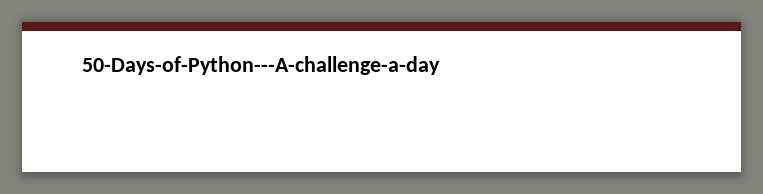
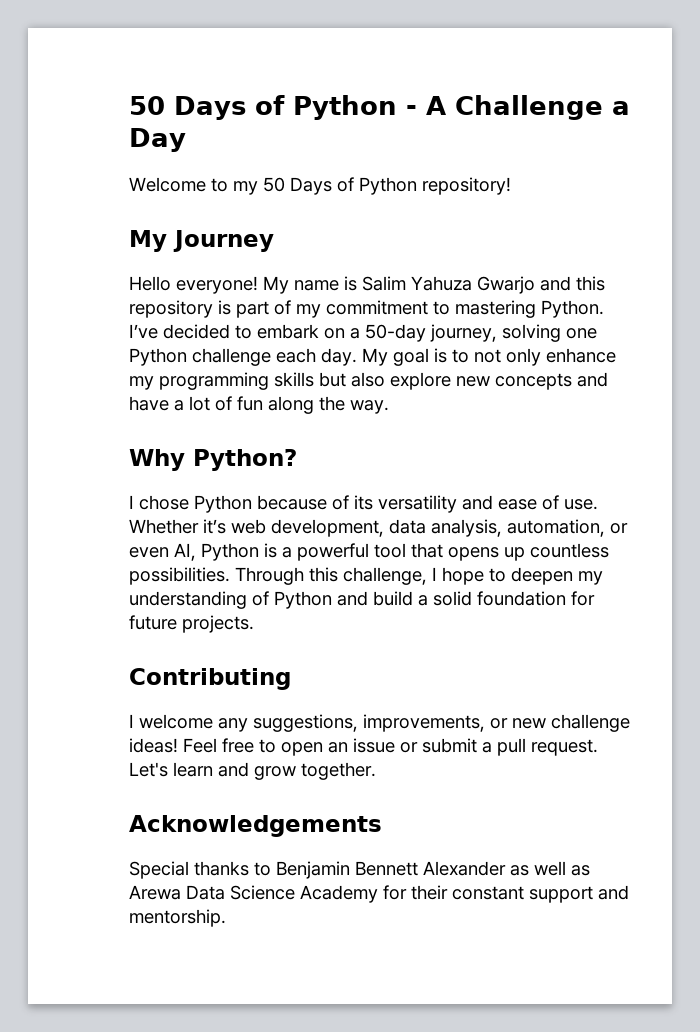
[82,56,440,75] 50-Days-of-Python---A-challenge-a-day -> [129,95,630,120] [129,128,186,152] [129,177,511,195] [129,230,274,252] [129,276,605,294] [129,300,604,318] [129,324,597,342] [129,348,616,366] [129,372,608,390] [129,396,389,414] [129,449,297,471] [129,495,598,513] [129,519,628,537] [129,543,609,561] [129,567,603,585] [129,591,595,609] [129,615,254,633] [129,668,291,690] [129,714,630,732] [129,738,598,756] [129,762,376,780] [129,815,382,837] [129,861,590,879] [129,885,629,903] [129,909,226,927] 50 Days of Python - A Challenge a Day // Welcome to my 50 Days of Python repository! // My Journey // Hello everyone! My name is Salim Yahuza Gwarjo and this repository is part of my commitment to mastering Python. I’ve decided to embark on a 50-day journey, solving one Python challenge each day. My goal is to not only enhance my programming skills but also explore new concepts and have a lot of fun along the way. // Why Python? // I chose Python because of its versatility and ease of use. Whether it’s web development, data analysis, automation, or even AI, Python is a powerful tool that opens up countless possibilities. Through this challenge, I hope to deepen my understanding of Python and build a solid foundation for future projects. // Contributing // I welcome any suggestions, improvements, or new challenge ideas! Feel free to open an issue or submit a pull request. Let's learn and grow together. // Acknowledgements // Special thanks to Benjamin Bennett Alexander as well as Arewa Data Science Academy for their constant support and mentorship.

